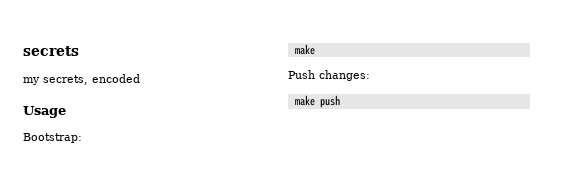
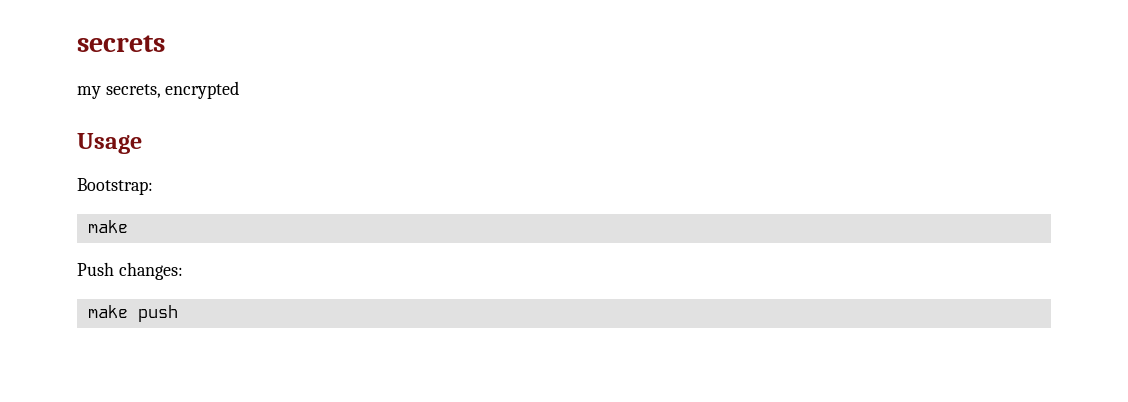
[92,74,140,83] encoded -> [165,81,240,99] encrypted

